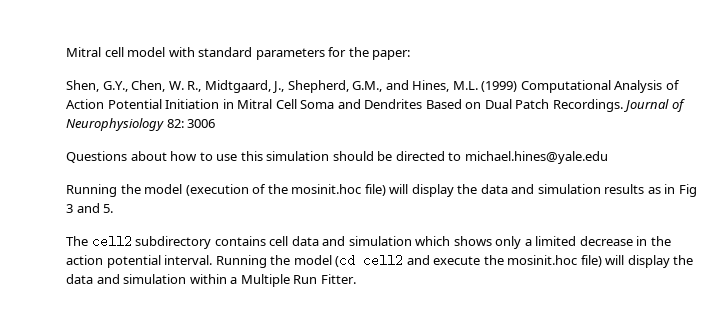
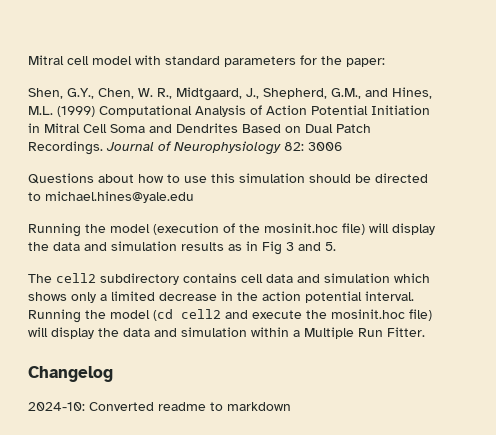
(356, 279) none -> [28,366,113,382] [28,402,291,411] // Changelog // 2024-10: Converted readme to markdown

